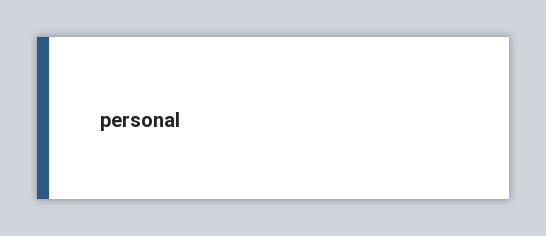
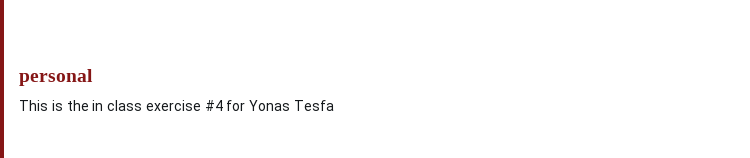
(180, 121) none -> [19,100,335,111] // This is the in class exercise #4 for Yonas Tesfa

